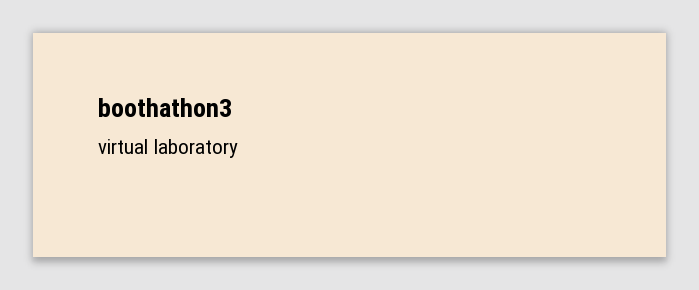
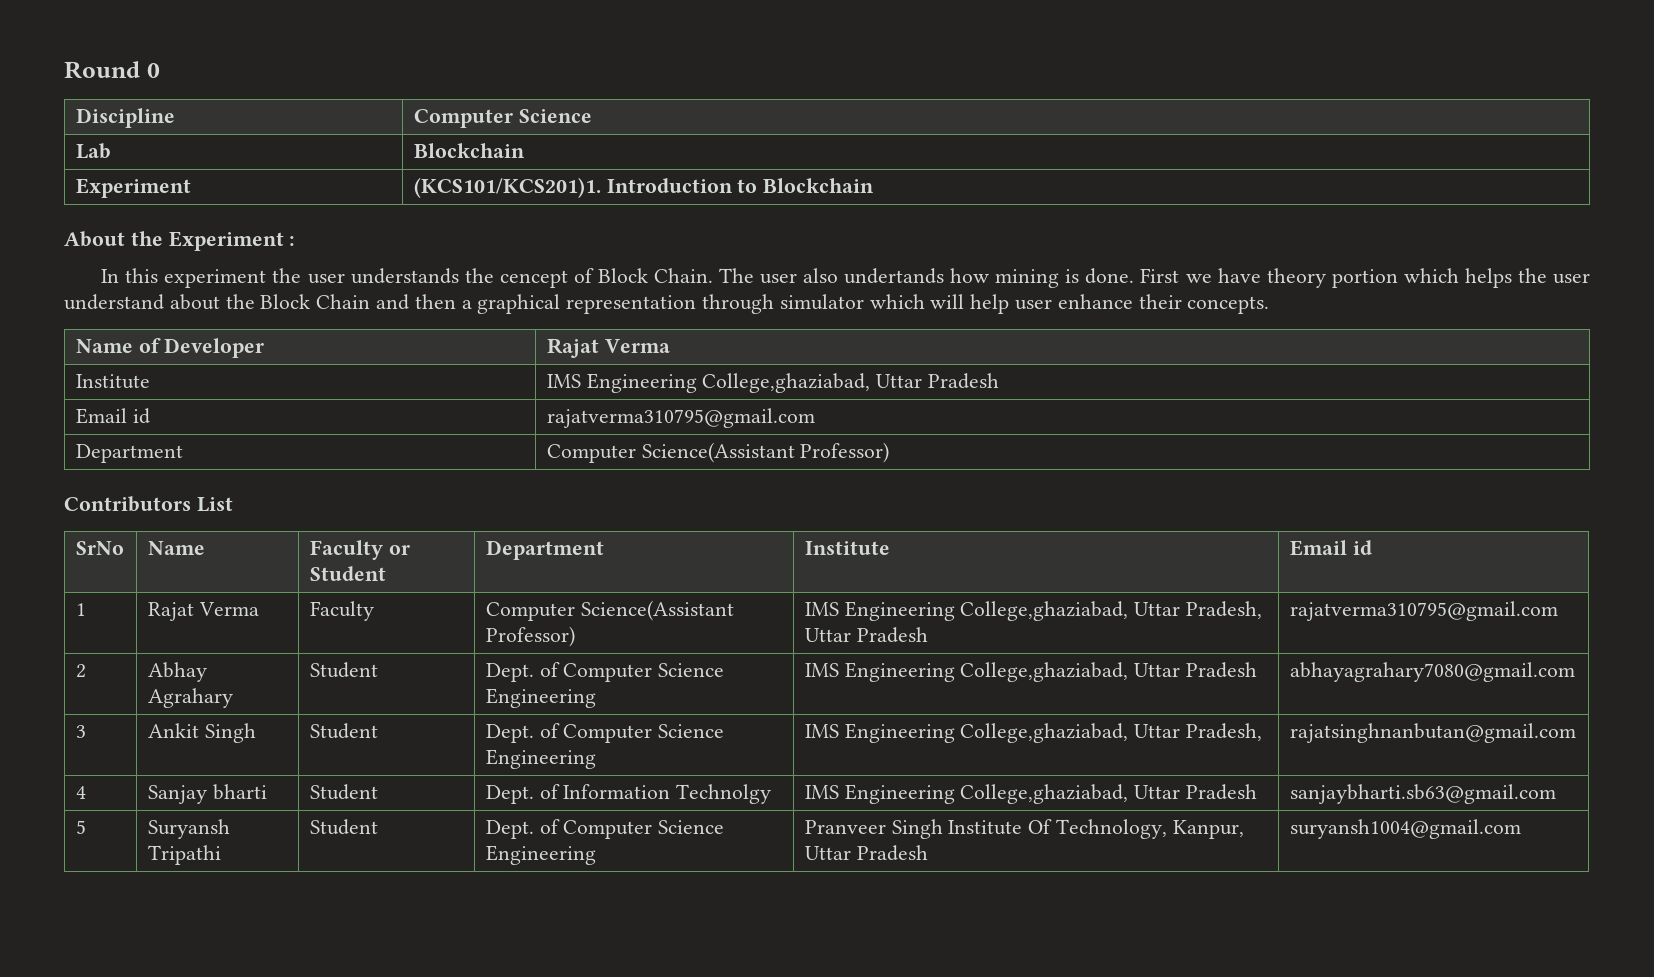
[98,98,232,117] [98,139,238,158] boothathon3 // virtual laboratory -> [64,61,160,79] [75,108,175,128] [413,109,592,128] [75,143,111,159] [413,143,525,158] [75,178,191,198] [413,177,875,198] [64,231,296,251] [101,268,1590,288] [64,294,1270,314] [75,338,265,358] [546,338,670,358] [75,374,150,389] [546,373,999,393] [75,408,150,424] [546,408,815,428] [75,444,183,463] [546,442,890,463] [64,496,233,512] [75,541,124,555] [147,541,205,555] [309,540,410,560] [309,566,386,581] [485,540,604,560] [804,541,890,555] [1289,540,1372,556] [75,603,86,616] [147,602,259,621] [309,601,374,621] [485,600,734,621] [485,626,575,647] [804,601,1262,621] [804,627,928,643] [1289,601,1558,621] [75,664,86,678] [147,662,207,682] [147,688,233,708] [309,662,378,678] [485,662,725,682] [485,688,596,708] [804,662,1257,682] [1289,662,1575,682] [75,725,86,738] [147,723,256,743] [309,723,378,739] [485,723,725,743] [485,749,596,769] [804,723,1262,743] [1289,723,1576,743] [75,786,86,799] [147,784,267,804] [309,784,378,800] [485,784,772,804] [804,784,1257,804] [1289,784,1556,804] [75,820,86,834] [147,819,230,839] [147,845,221,865] [309,819,378,835] [485,819,725,839] [485,845,596,865] [804,819,1244,839] [804,845,928,861] [1289,819,1521,839] Round 0 // Discipline | Computer Science // Lab | Blockchain // Experiment | (KCS101/KCS201)1. Introduction to Blockchain // About the Experiment : // In this experiment the user understands the cencept of Block Chain. The user also undertands how mining is done. First we have theory portion which helps the user understand about the Block Chain and then a graphical representation through simulator which will help user enhance their concepts. // Name of Developer | Rajat Verma // Institute | IMS Engineering College,ghaziabad, Uttar Pradesh // Email id | rajatverma310795@gmail.com // Department | Computer Science(Assistant Professor) // Contributors List // SrNo | Name | Faculty or Student | Department | Institute | Email id // 1 | Rajat Verma | Faculty | Computer Science(Assistant Professor) | IMS Engineering College,ghaziabad, Uttar Pradesh, Uttar Pradesh | rajatverma310795@gmail.com // 2 | Abhay Agrahary | Student | Dept. of Computer Science Engineering | IMS Engineering College,ghaziabad, Uttar Pradesh | abhayagrahary7080@gmail.com // 3 | Ankit Singh | Student | Dept. of Computer Science Engineering | IMS Engineering College,ghaziabad, Uttar Pradesh, | rajatsinghnanbutan@gmail.com // 4 | Sanjay bharti | Student | Dept. of Information Technolgy | IMS Engineering College,ghaziabad, Uttar Pradesh | sanjaybharti.sb63@gmail.com // 5 | Suryansh Tripathi | Student | Dept. of Computer Science Engineering | Pranveer Singh Institute Of Technology, Kanpur, Uttar Pradesh | suryansh1004@gmail.com

